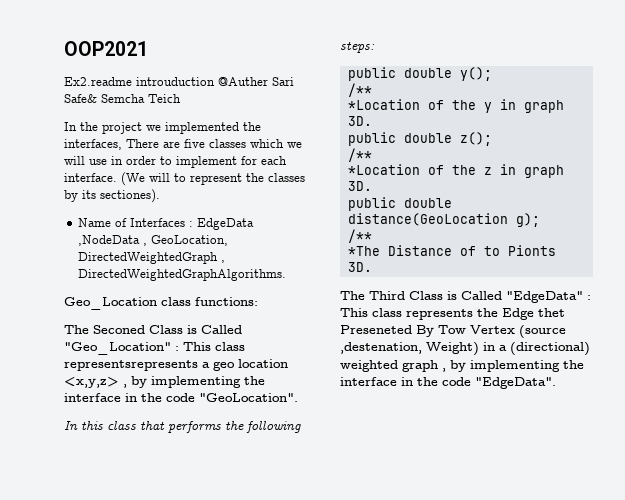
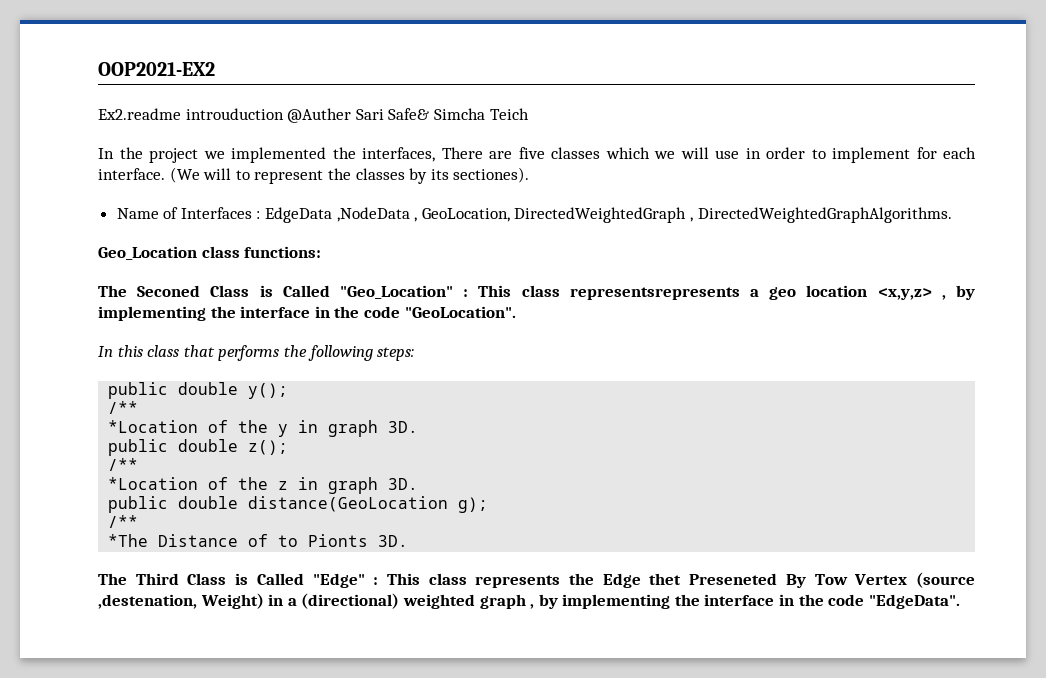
[64,41,148,56] OOP2021 -> [98,62,215,76] OOP2021-EX2
[101,94,145,103] Semcha -> [433,108,485,120] Simcha
[506,291,583,303] "EdgeData" -> [312,573,365,588] "Edge"

